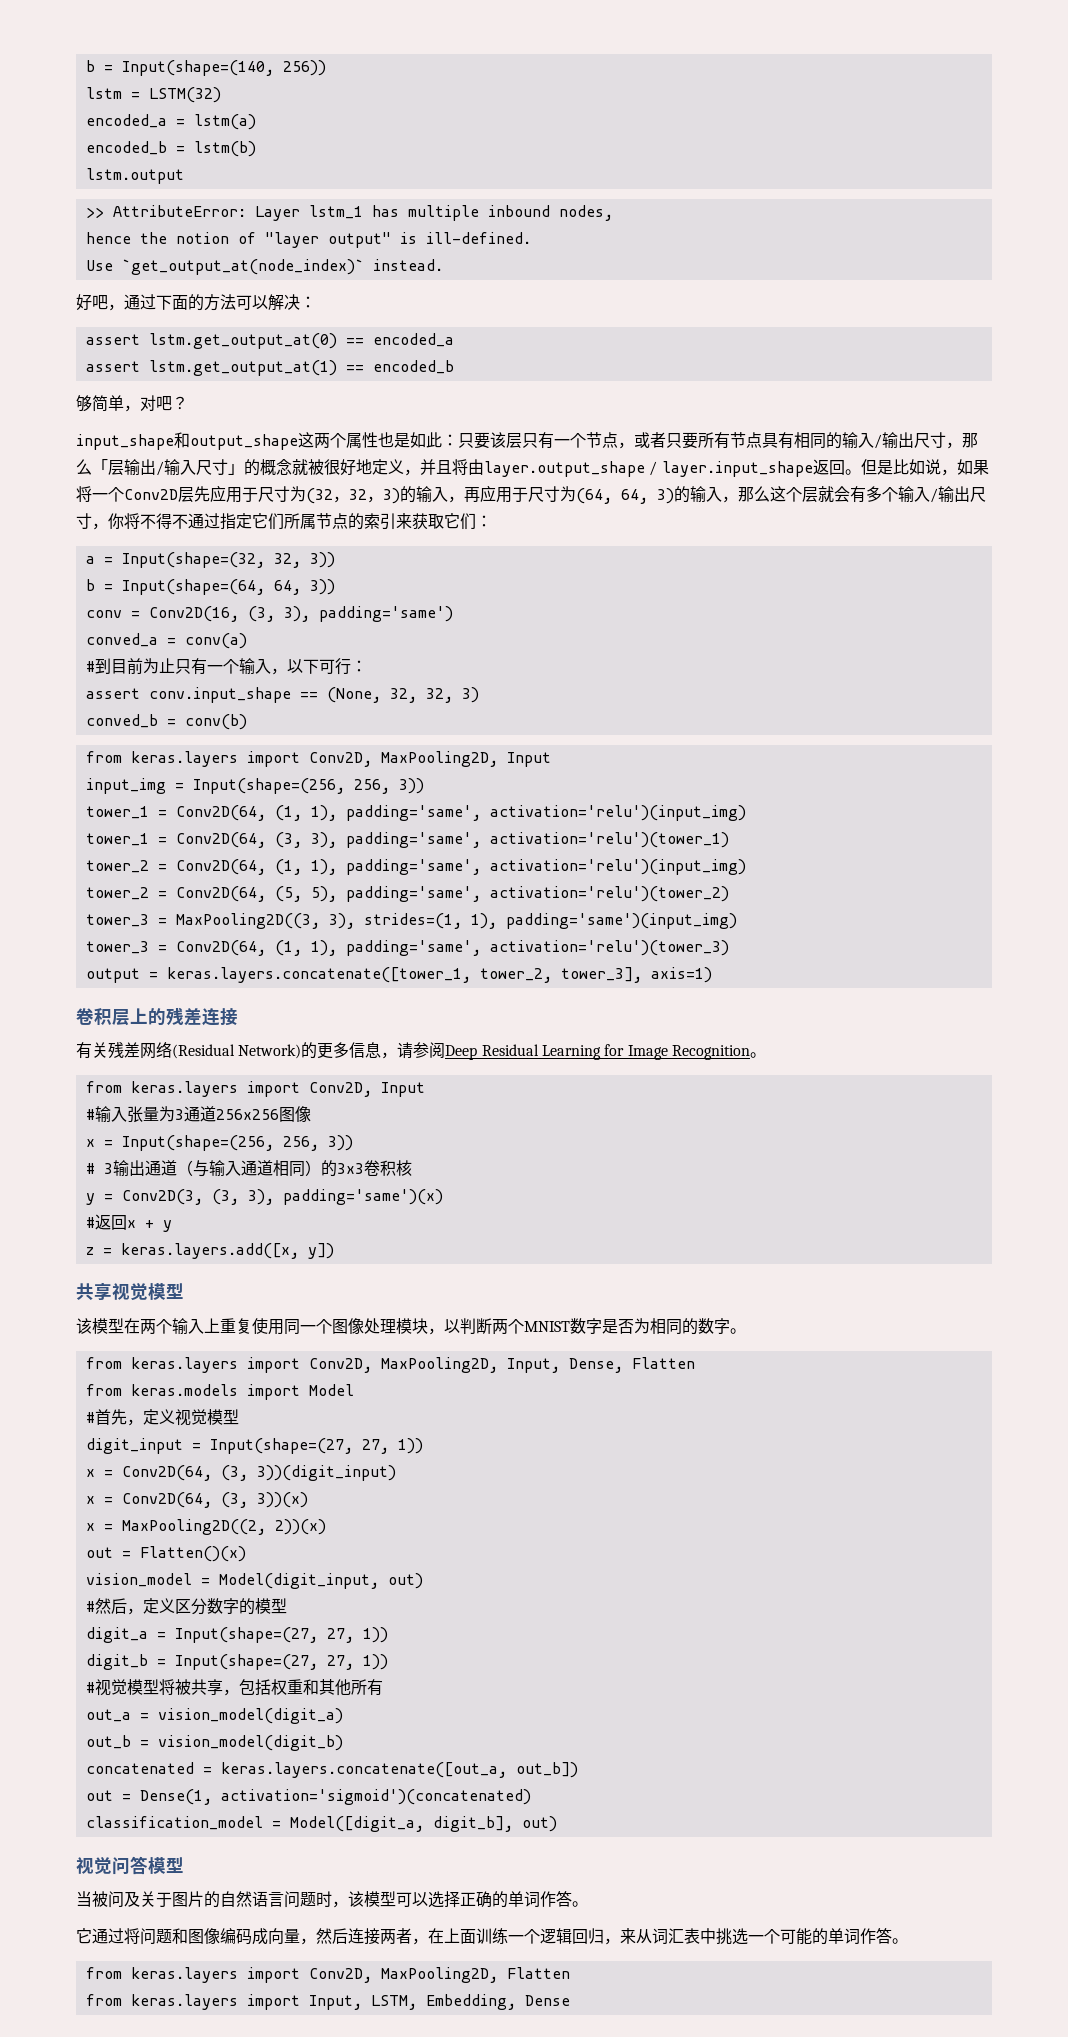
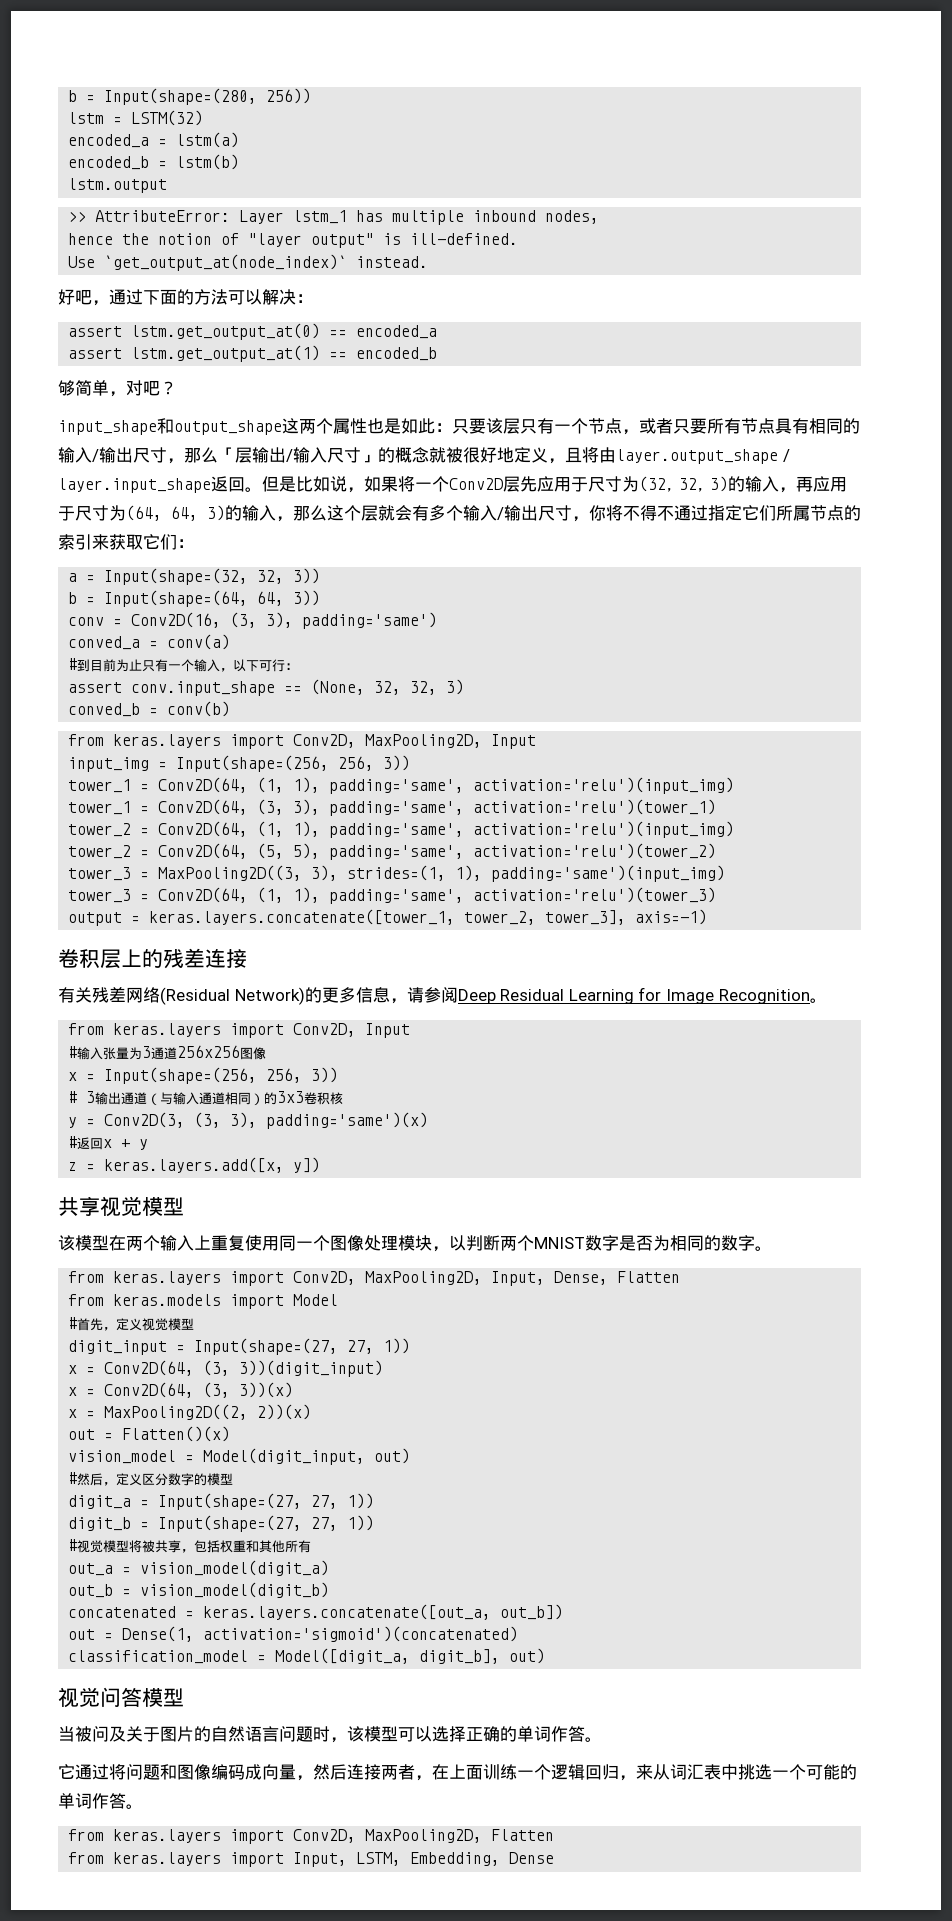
[85,60,274,76] b = Input(shape=(140, -> [68,88,258,105] b = Input(shape=(280,
[420,459,436,475] 并 -> (565, 461) none
[650,967,712,983] axis=1) -> [635,909,708,925] axis=-1)

